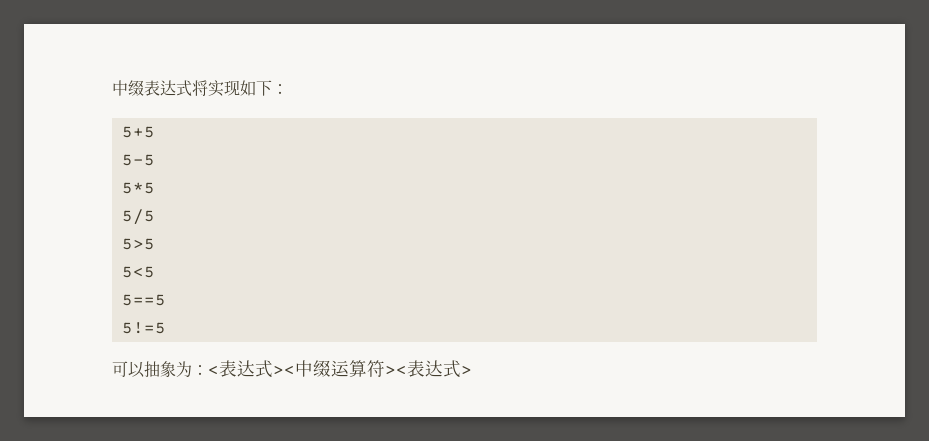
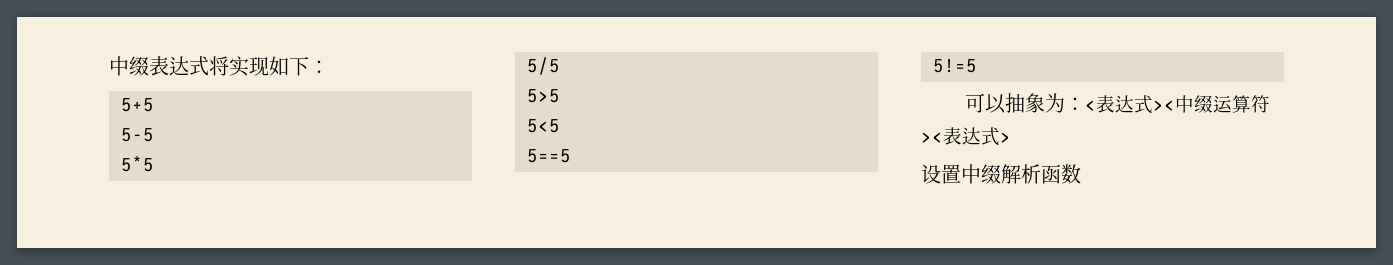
(472, 370) none -> [921,164,1081,184] // 设置中缀解析函数

